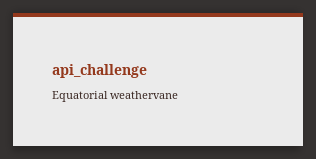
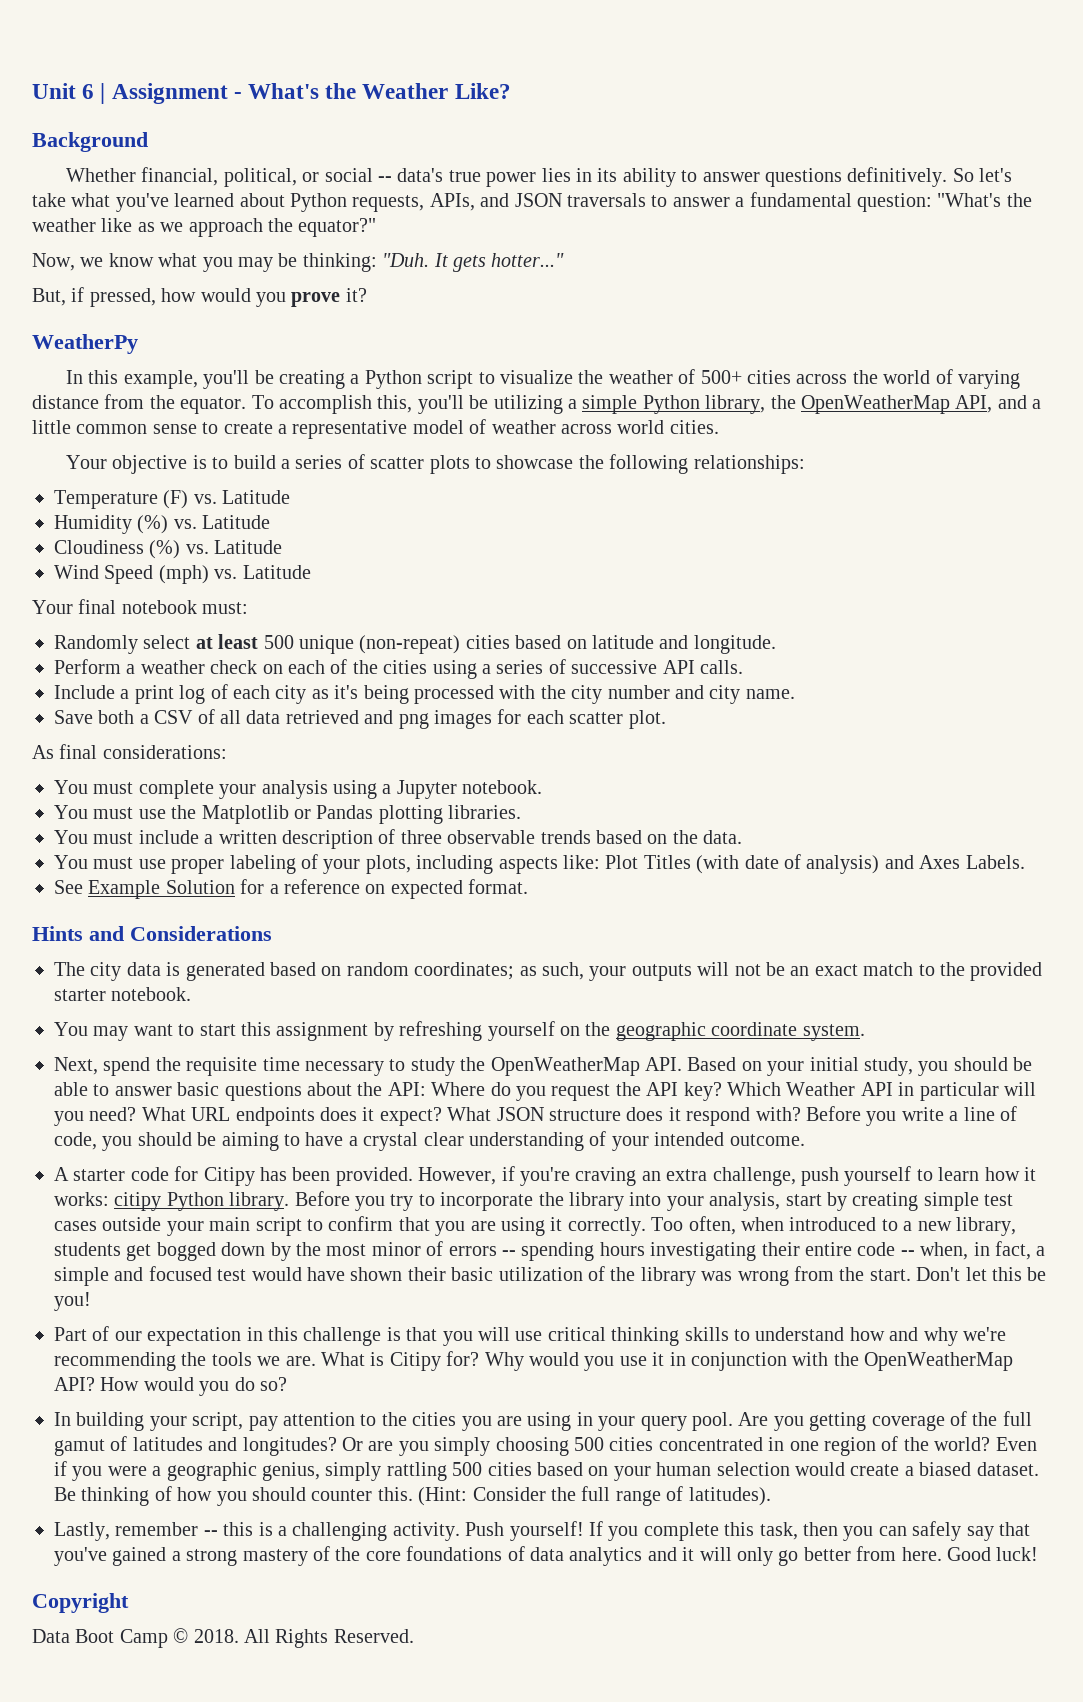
[52,64,147,78] [52,91,178,102] api_challenge // Equatorial weathervane -> [32,83,511,104] [32,132,148,152] [65,167,1013,187] [32,192,1032,212] [32,218,377,237] [32,253,565,272] [32,287,367,307] [32,334,138,354] [65,369,1020,389] [32,394,1042,414] [32,419,719,439] [65,454,805,474] [54,490,291,509] [54,515,271,534] [54,540,283,559] [54,565,311,584] [32,599,249,614] [54,634,776,654] [54,659,743,679] [54,684,795,704] [54,709,666,729] [32,744,227,759] [54,780,543,799] [54,805,522,824] [54,829,743,849] [54,854,1025,874] [54,879,529,899] [32,926,272,941] [54,962,1043,981] [54,987,192,1001] [54,1021,865,1041] [54,1057,1033,1076] [54,1082,1036,1101] [54,1106,1017,1126] [54,1131,805,1151] [54,1166,1036,1186] [54,1191,1014,1211] [54,1216,1016,1236] [54,1241,1046,1261] [54,1266,1047,1286] [54,1292,91,1311] [54,1326,1006,1346] [54,1351,1014,1371] [54,1377,287,1396] [54,1411,1032,1431] [54,1436,1037,1456] [54,1461,1039,1481] [54,1486,771,1506] [54,1521,1030,1541] [54,1546,1039,1566] [32,1593,129,1613] [32,1628,414,1648] Unit 6 | Assignment - What's the Weather Like? // Background // Whether financial, political, or social -- data's true power lies in its ability to answer questions definitively. So let's take what you've learned about Python requests, APIs, and JSON traversals to answer a fundamental question: "What's the weather like as we approach the equator?" // Now, we know what you may be thinking: "Duh. It gets hotter..." // But, if pressed, how would you prove it? // WeatherPy // In this example, you'll be creating a Python script to visualize the weather of 500+ cities across the world of varying distance from the equator. To accomplish this, you'll be utilizing a simple Python library, the OpenWeatherMap API, and a little common sense to create a representative model of weather across world cities. // Your objective is to build a series of scatter plots to showcase the following relationships: // Temperature (F) vs. Latitude // Humidity (%) vs. Latitude // Cloudiness (%) vs. Latitude // Wind Speed (mph) vs. Latitude // Your final notebook must: // Randomly select at least 500 unique (non-repeat) cities based on latitude and longitude. // Perform a weather check on each of the cities using a series of successive API calls. // Include a print log of each city as it's being processed with the city number and city name. // Save both a CSV of all data retrieved and png images for each scatter plot. // As final considerations: // You must complete your analysis using a Jupyter notebook. // You must use the Matplotlib or Pandas plotting libraries. // You must include a written description of three observable trends based on the data. // You must use proper labeling of your plots, including aspects like: Plot Titles (with date of analysis) and Axes Labels. // See Example Solution for a reference on expected format. // Hints and Considerations // The city data is generated based on random coordinates; as such, your outputs will not be an exact match to the provided starter notebook. // You may want to start this assignment by refreshing yourself on the geographic coordinate system. // Next, spend the requisite time necessary to study the OpenWeatherMap API. Based on your initial study, you should be able to answer basic questions about the API: Where do you request the API key? Which Weather API in particular will you need? What URL endpoints does it expect? What JSON structure does it respond with? Before you write a line of code, you should be aiming to have a crystal clear understanding of your intended outcome. // A starter code for Citipy has been provided. However, if you're craving an extra challenge, push yourself to learn how it works: citipy Python library. Before you try to incorporate the library into your analysis, start by creating simple test cases outside your main script to confirm that you are using it correctly. Too often, when introduced to a new library, students get bogged down by the most minor of errors -- spending hours investigating their entire code -- when, in fact, a simple and focused test would have shown their basic utilization of the library was wrong from the start. Don't let this be you! // Part of our expectation in this challenge is that you will use critical thinking skills to understand how and why we're recommending the tools we are. What is Citipy for? Why would you use it in conjunction with the OpenWeatherMap API? How would you do so? // In building your script, pay attention to the cities you are using in your query pool. Are you getting coverage of the full gamut of latitudes and longitudes? Or are you simply choosing 500 cities concentrated in one region of the world? Even if you were a geographic genius, simply rattling 500 cities based on your human selection would create a biased dataset. Be thinking of how you should counter this. (Hint: Consider the full range of latitudes). // Lastly, remember -- this is a challenging activity. Push yourself! If you complete this task, then you can safely say that you've gained a strong mastery of the core foundations of data analytics and it will only go better from here. Good luck! // Copyright // Data Boot Camp © 2018. All Rights Reserved.

